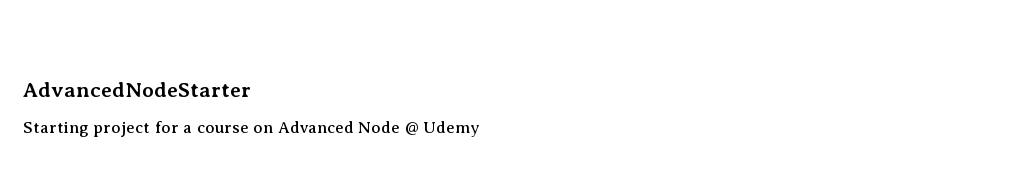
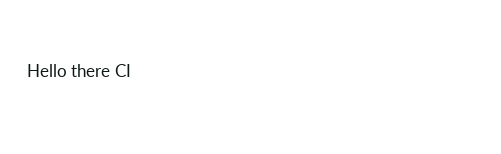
[23,82,251,97] [23,121,481,137] AdvancedNodeStarter // Starting project for a course on Advanced Node @ Udemy -> [27,64,131,77] Hello there CI

